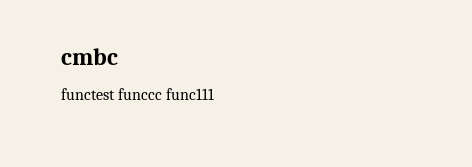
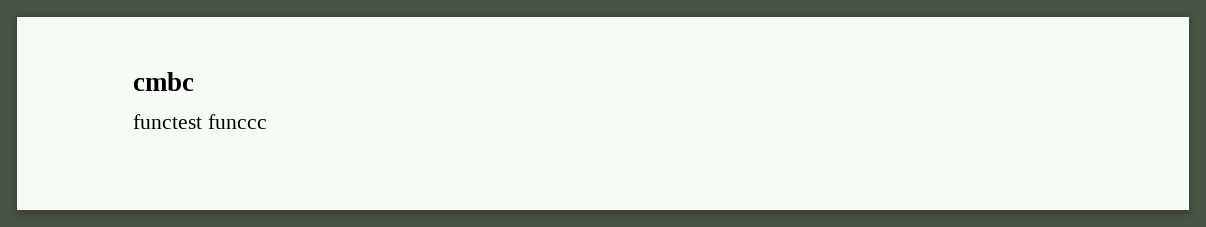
[166,88,215,100] func111 -> (267, 121) none

